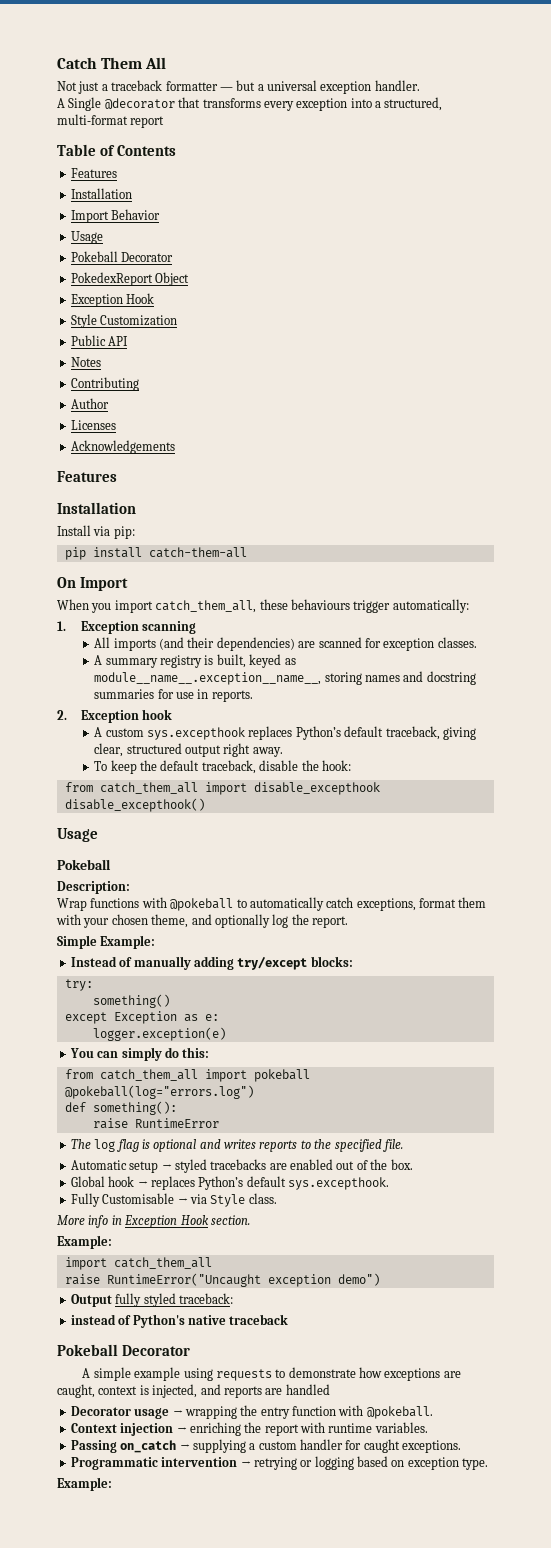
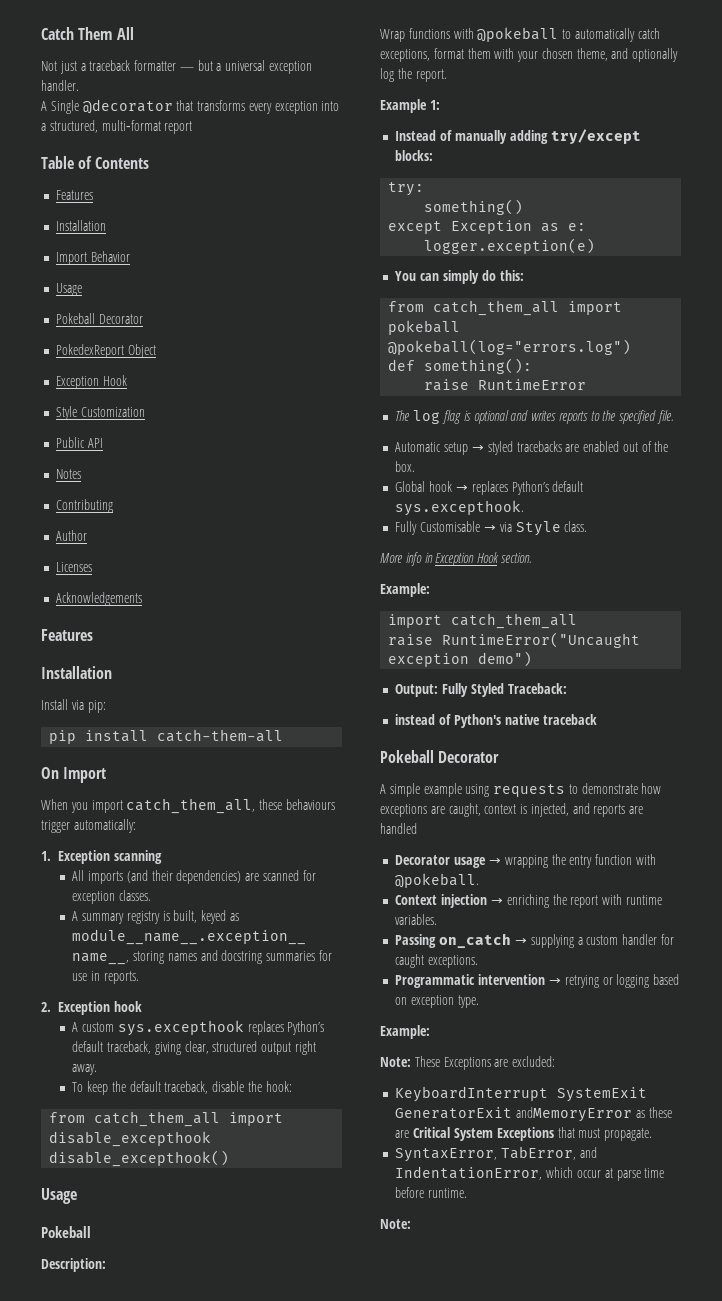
[57,935,156,949] Simple Example: -> [380,99,440,113] Example 1:
[70,1293,233,1307] Output fully styled traceback: -> [395,683,567,697] Output: Fully Styled Traceback:
(112, 1484) none -> [380,1056,556,1070] [395,1086,648,1102] [395,1107,672,1122] [395,1127,653,1141] [395,1146,597,1162] [395,1166,665,1181] [395,1187,468,1198] [380,1219,411,1229] // Note: These Exceptions are excluded: // KeyboardInterrupt SystemExit GeneratorExit andMemoryError as these are Critical System Exceptions that must propagate. // SyntaxError, TabError, and IndentationError, which occur at parse time before runtime. // Note:

